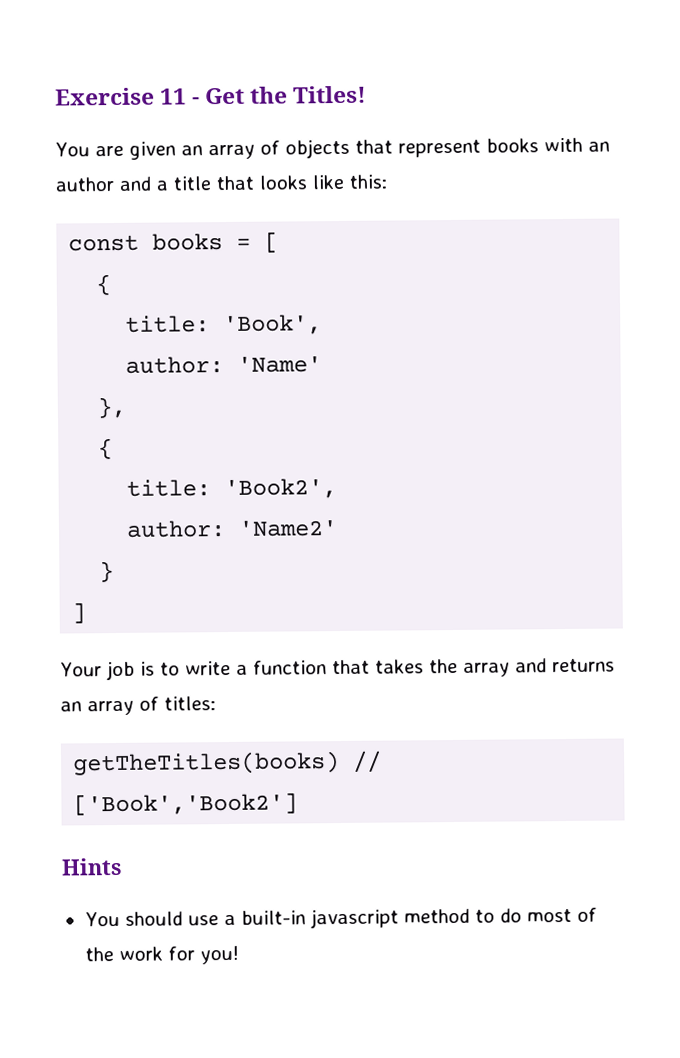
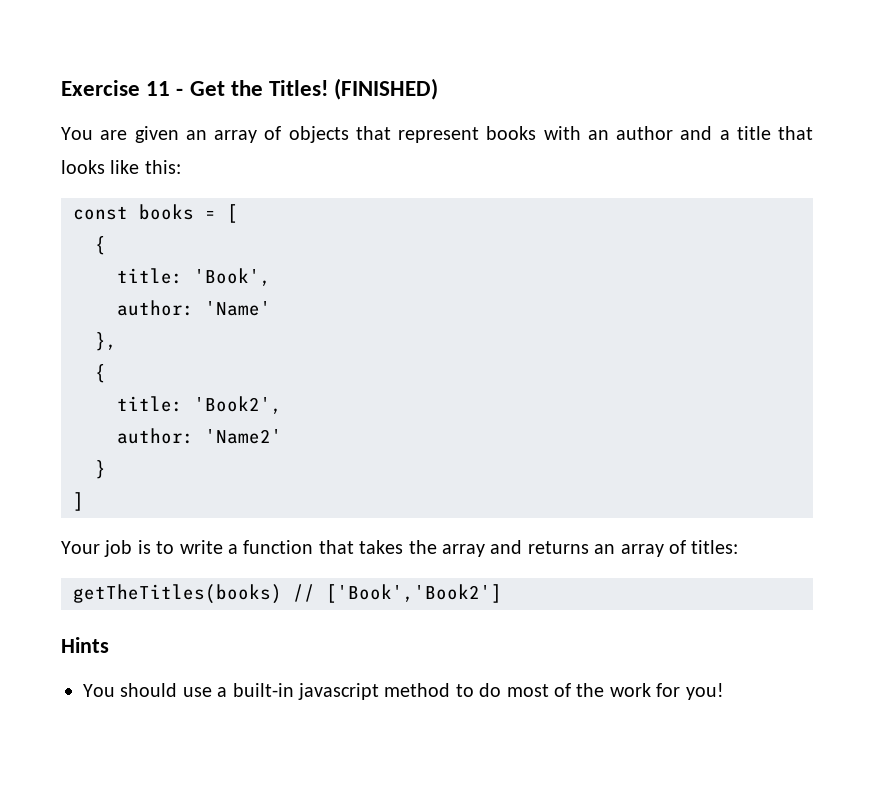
(368, 94) none -> [334,78,439,100] (FINISHED)

